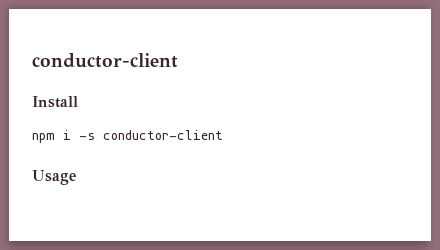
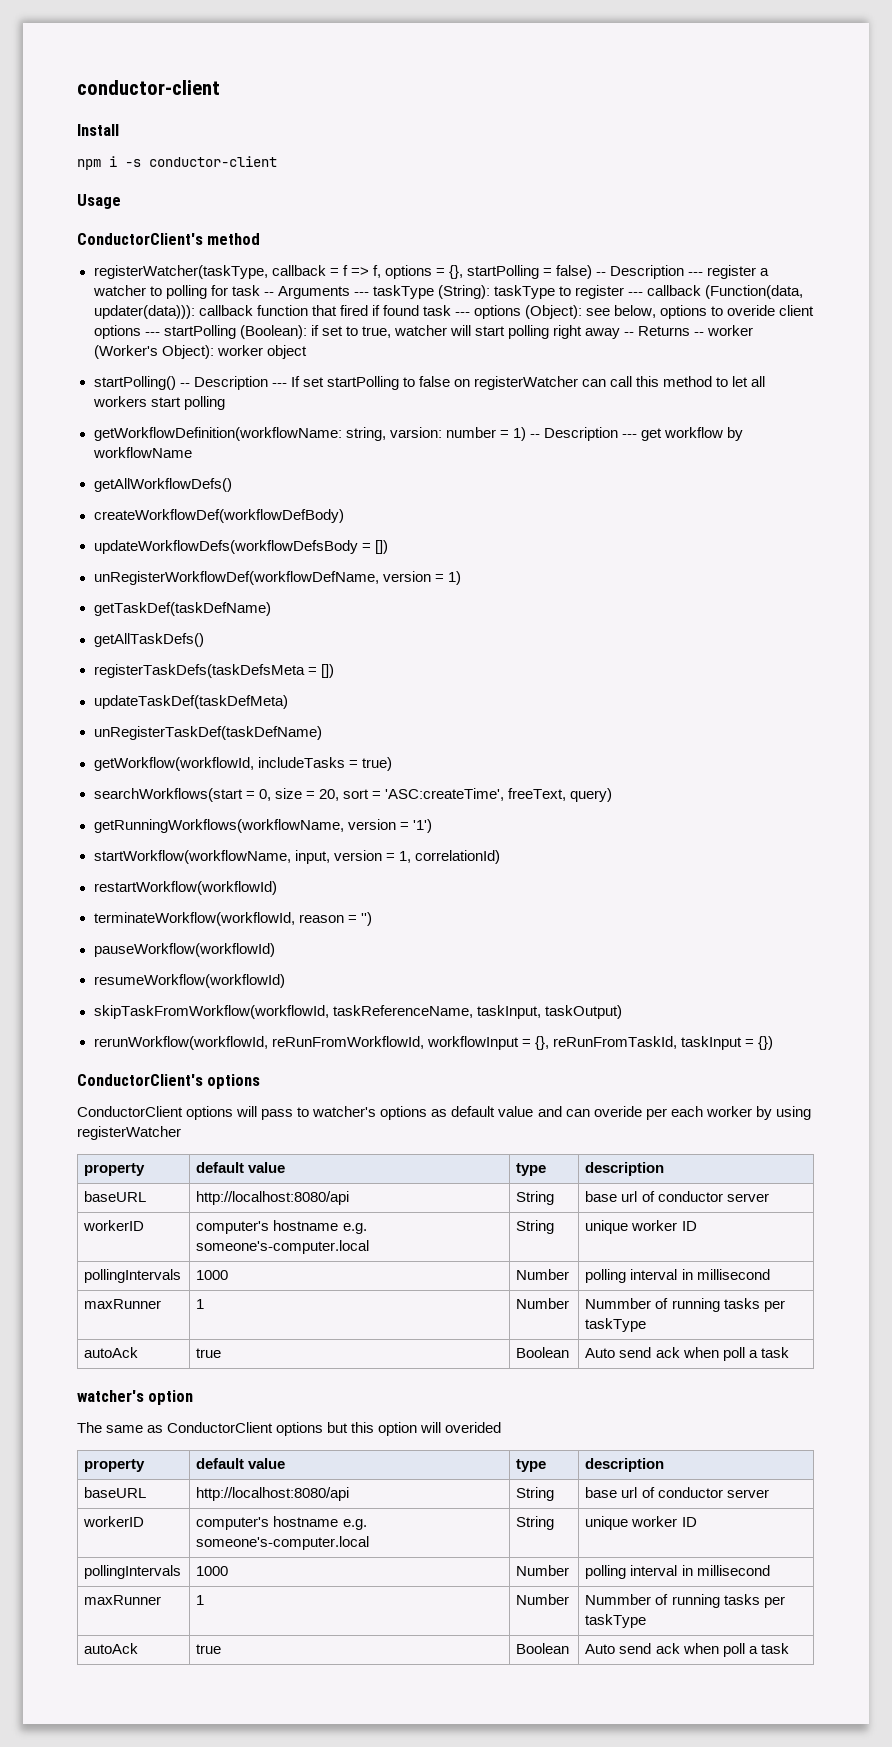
(76, 177) none -> [77,233,261,245] [93,265,770,279] [92,285,804,299] [93,305,815,319] [93,325,754,339] [93,345,307,359] [93,376,766,390] [92,396,225,410] [93,427,744,441] [92,447,192,458] [93,478,232,492] [93,509,344,523] [93,540,388,554] [93,571,461,585] [93,602,271,616] [93,633,204,647] [93,664,334,678] [93,695,288,709] [93,726,322,740] [93,757,392,771] [93,788,613,802] [93,819,432,833] [93,850,500,864] [93,881,277,895] [93,912,372,926] [93,943,275,957] [93,974,285,988] [93,1005,622,1019] [93,1036,773,1050] [77,1074,261,1089] [77,1106,811,1120] [77,1126,181,1140] [84,1163,146,1176] [196,1162,286,1173] [516,1163,547,1176] [585,1162,665,1176] [84,1191,147,1202] [196,1191,350,1205] [516,1191,555,1205] [585,1191,769,1202] [83,1220,145,1231] [196,1220,367,1234] [196,1240,370,1254] [516,1220,555,1234] [585,1220,697,1234] [84,1269,182,1283] [196,1270,229,1280] [516,1269,570,1280] [585,1269,770,1283] [84,1299,162,1309] [196,1299,205,1309] [516,1298,570,1309] [585,1298,785,1312] [585,1318,647,1332] [84,1347,139,1358] [196,1348,222,1358] [516,1347,570,1358] [585,1347,789,1361] [77,1390,194,1405] [77,1422,502,1436] [84,1459,146,1472] [196,1458,286,1469] [516,1459,547,1472] [585,1458,665,1472] [84,1487,147,1498] [196,1487,350,1501] [516,1487,555,1501] [585,1487,769,1498] [83,1516,145,1527] [196,1516,367,1530] [196,1536,370,1550] [516,1516,555,1530] [585,1516,697,1530] [84,1565,182,1579] [196,1566,229,1576] [516,1565,570,1576] [585,1565,770,1579] [84,1595,162,1605] [196,1595,205,1605] [516,1594,570,1605] [585,1594,785,1608] [585,1614,647,1628] [84,1643,139,1654] [196,1644,222,1654] [516,1643,570,1654] [585,1643,789,1657] // ConductorClient's method // registerWatcher(taskType, callback = f => f, options = {}, startPolling = false) -- Description --- register a watcher to polling for task -- Arguments --- taskType (String): taskType to register --- callback (Function(data, updater(data))): callback function that fired if found task --- options (Object): see below, options to overide client options --- startPolling (Boolean): if set to true, watcher will start polling right away -- Returns -- worker (Worker's Object): worker object // startPolling() -- Description --- If set startPolling to false on registerWatcher can call this method to let all workers start polling // getWorkflowDefinition(workflowName: string, varsion: number = 1) -- Description --- get workflow by workflowName // getAllWorkflowDefs() // createWorkflowDef(workflowDefBody) // updateWorkflowDefs(workflowDefsBody = []) // unRegisterWorkflowDef(workflowDefName, version = 1) // getTaskDef(taskDefName) // getAllTaskDefs() // registerTaskDefs(taskDefsMeta = []) // updateTaskDef(taskDefMeta) // unRegisterTaskDef(taskDefName) // getWorkflow(workflowId, includeTasks = true) // searchWorkflows(start = 0, size = 20, sort = 'ASC:createTime', freeText, query) // getRunningWorkflows(workflowName, version = '1') // startWorkflow(workflowName, input, version = 1, correlationId) // restartWorkflow(workflowId) // terminateWorkflow(workflowId, reason = '') // pauseWorkflow(workflowId) // resumeWorkflow(workflowId) // skipTaskFromWorkflow(workflowId, taskReferenceName, taskInput, taskOutput) // rerunWorkflow(workflowId, reRunFromWorkflowId, workflowInput = {}, reRunFromTaskId, taskInput = {}) // ConductorClient's options // ConductorClient options will pass to watcher's options as default value and can overide per each worker by using registerWatcher // property | default value | type | description // baseURL | http://localhost:8080/api | String | base url of conductor server // workerID | computer's hostname e.g. someone's-computer.local | String | unique worker ID // pollingIntervals | 1000 | Number | polling interval in millisecond // maxRunner | 1 | Number | Nummber of running tasks per taskType // autoAck | true | Boolean | Auto send ack when poll a task // watcher's option // The same as ConductorClient options but this option will overided // property | default value | type | description // baseURL | http://localhost:8080/api | String | base url of conductor server // workerID | computer's hostname e.g. someone's-computer.local | String | unique worker ID // pollingIntervals | 1000 | Number | polling interval in millisecond // maxRunner | 1 | Number | Nummber of running tasks per taskType // autoAck | true | Boolean | Auto send ack when poll a task

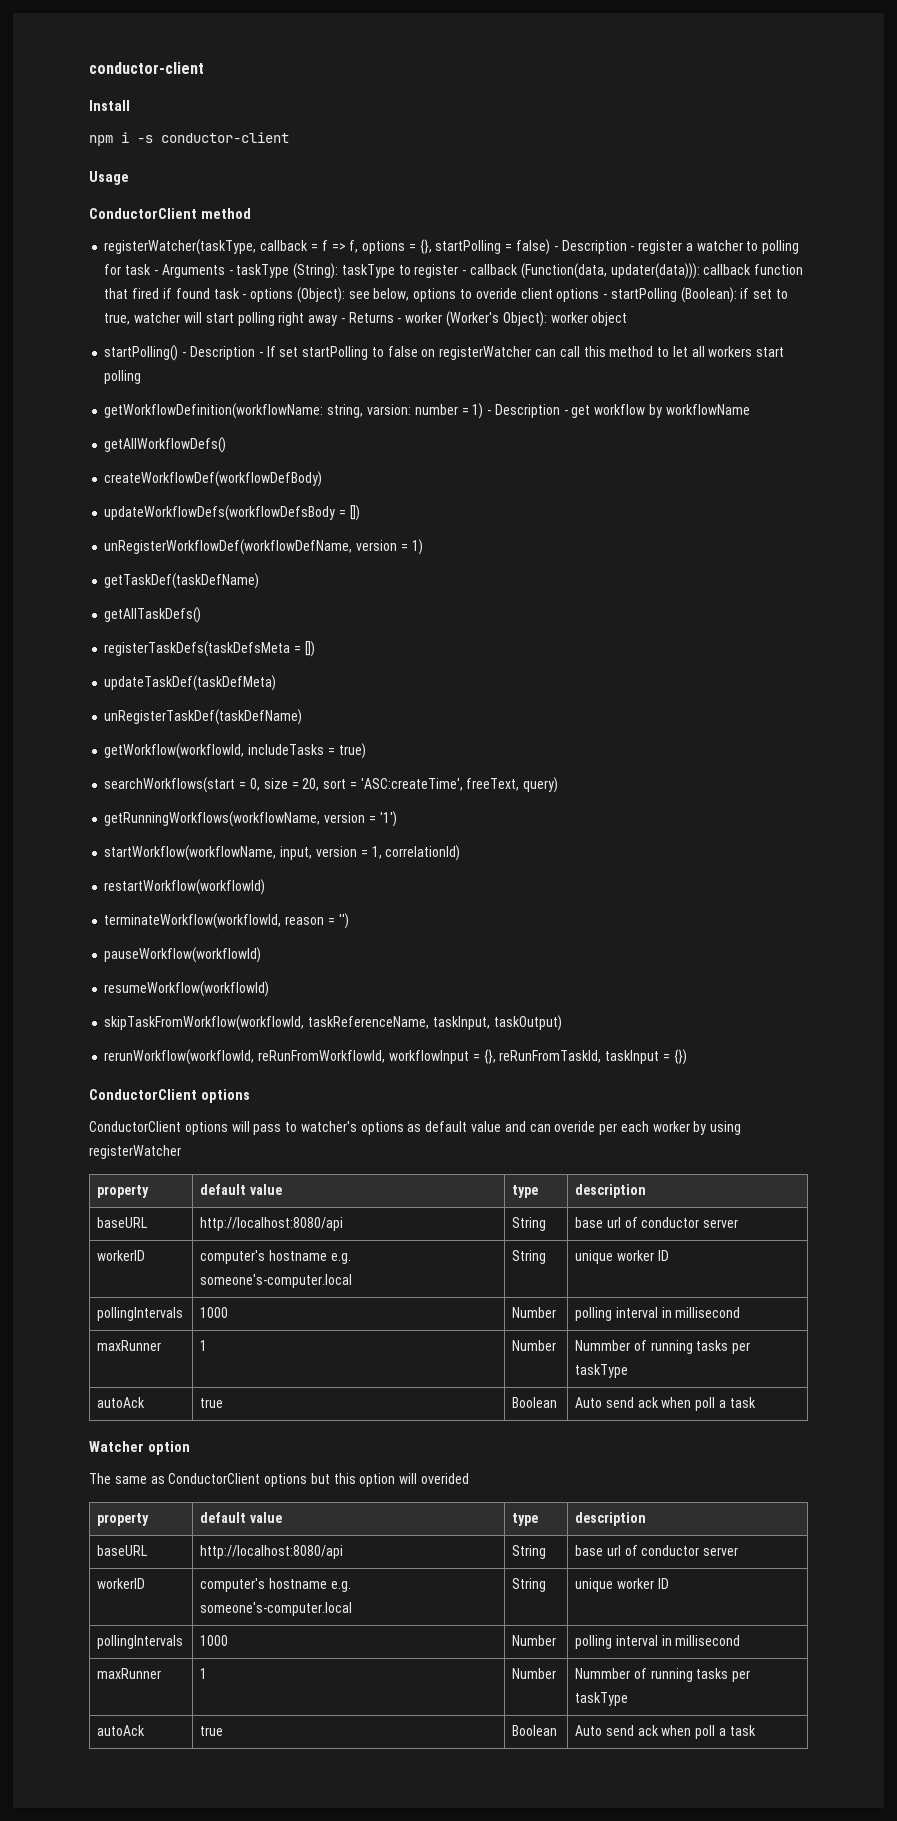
[77,233,203,245] ConductorClient's -> [89,208,197,219] ConductorClient
[596,265,704,279] -- Description --- -> [553,240,635,254] - Description -
[263,286,369,299] -- Arguments --- -> [153,264,233,278] - Arguments -
[628,292,644,296] --- -> [462,270,467,275] -
[454,312,470,316] --- -> [242,294,247,299] -
[144,332,160,336] --- -> [603,294,608,299] -
[624,326,705,336] -- Returns -- -> [340,312,402,323] - Returns -
[179,376,287,390] -- Description --- -> [182,346,263,360] - Description -
[529,427,637,441] -- Description --- -> [487,404,568,418] - Description -
[77,1074,203,1086] ConductorClient's -> [89,1089,197,1100] ConductorClient
[77,1390,144,1402] watcher's -> [89,1441,144,1452] Watcher

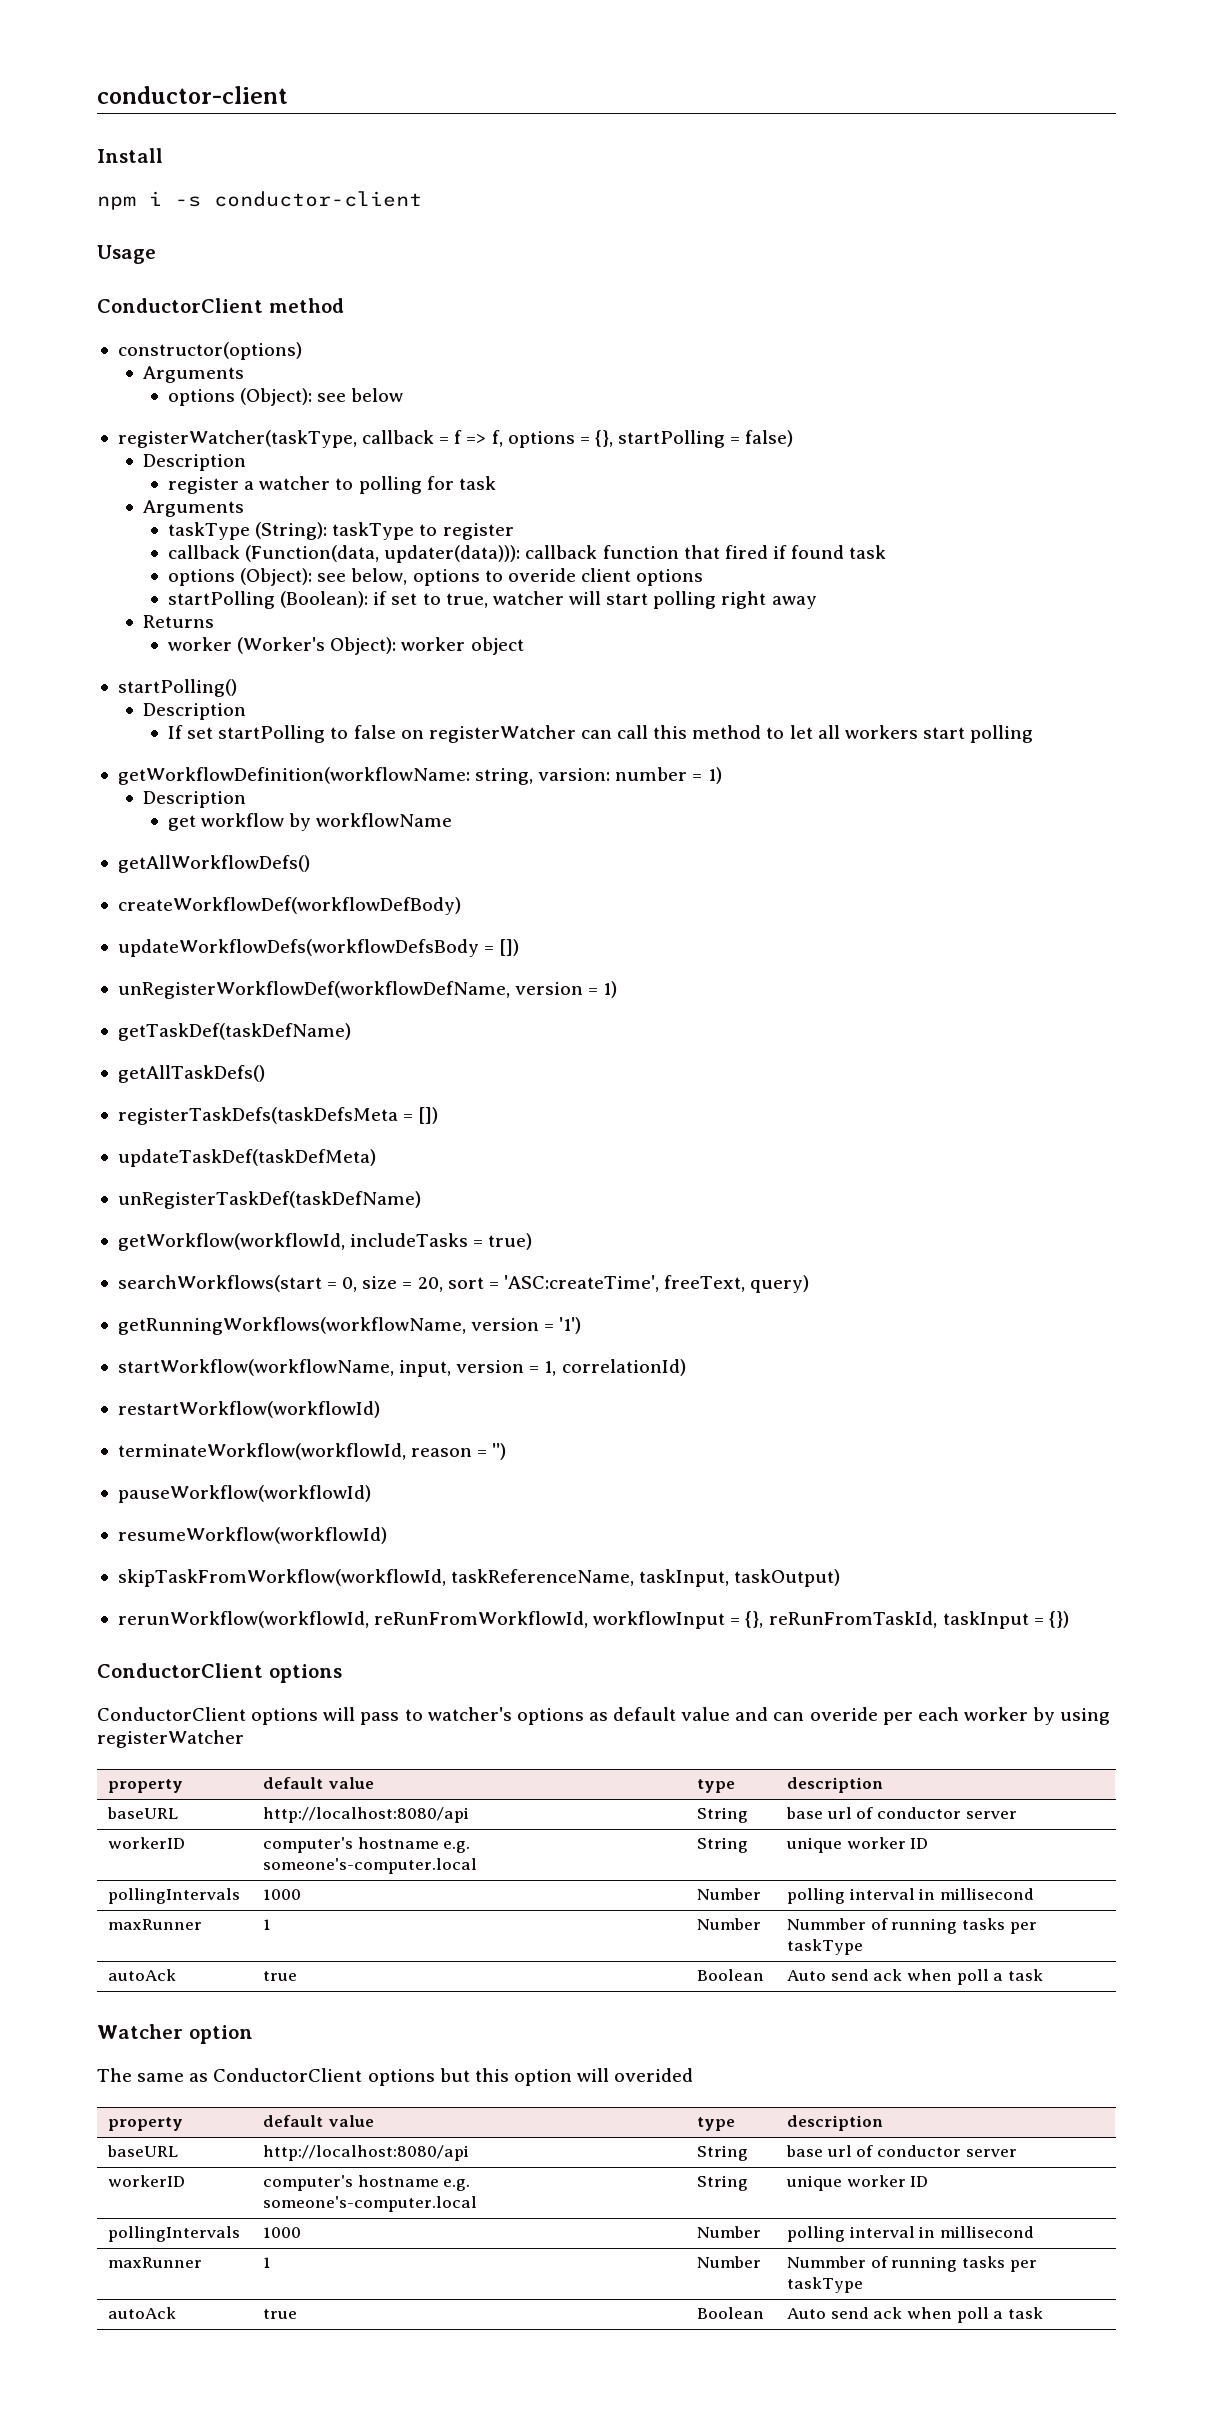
(251, 213) none -> [117,342,302,360] [142,366,244,383] [168,388,404,406] // constructor(options) // Arguments // options (Object): see below
[553,240,635,254] - Description - -> [142,454,246,471] // Description //
[153,264,233,278] - Arguments - -> [142,500,244,517] // Arguments //
[462,270,467,275] - -> (514, 531) //
[242,294,247,299] - -> (887, 552) //
[603,294,608,299] - -> (704, 577) //
[340,318,345,323] - -> (817, 602) //
[397,318,402,323] - -> (214, 621) //
[182,346,263,360] - Description - -> [142,703,246,720] // Description //
[487,404,568,418] - Description - -> [142,791,246,808] // Description //

